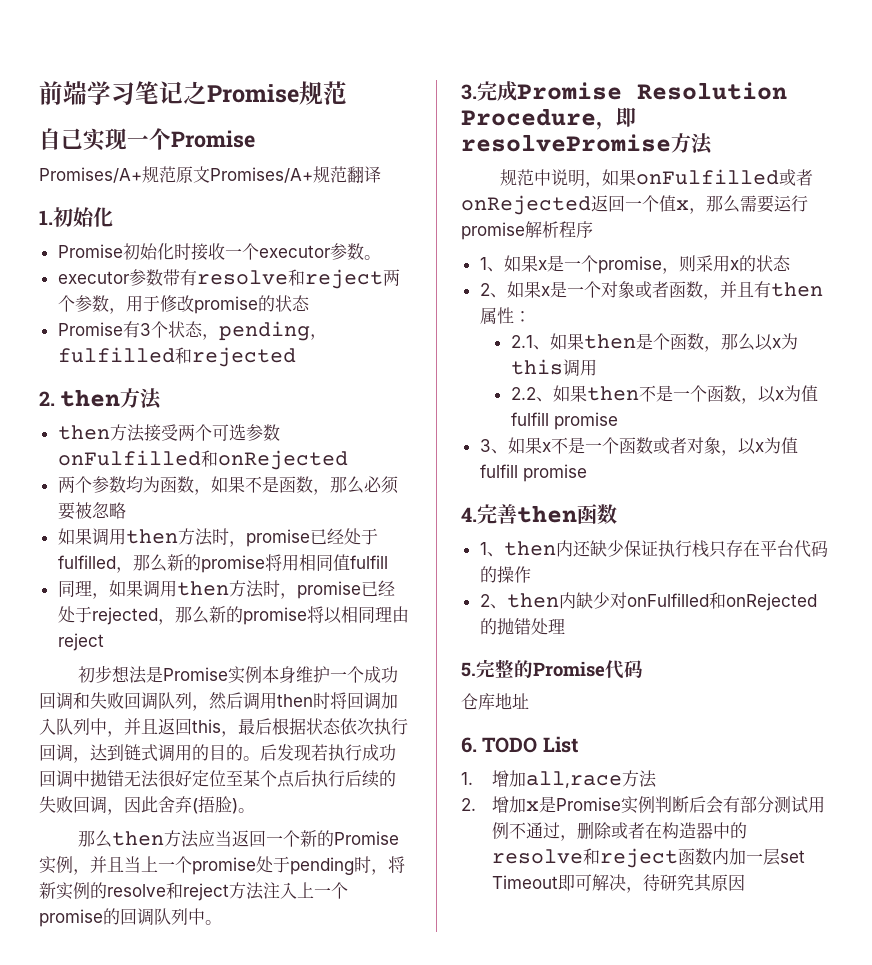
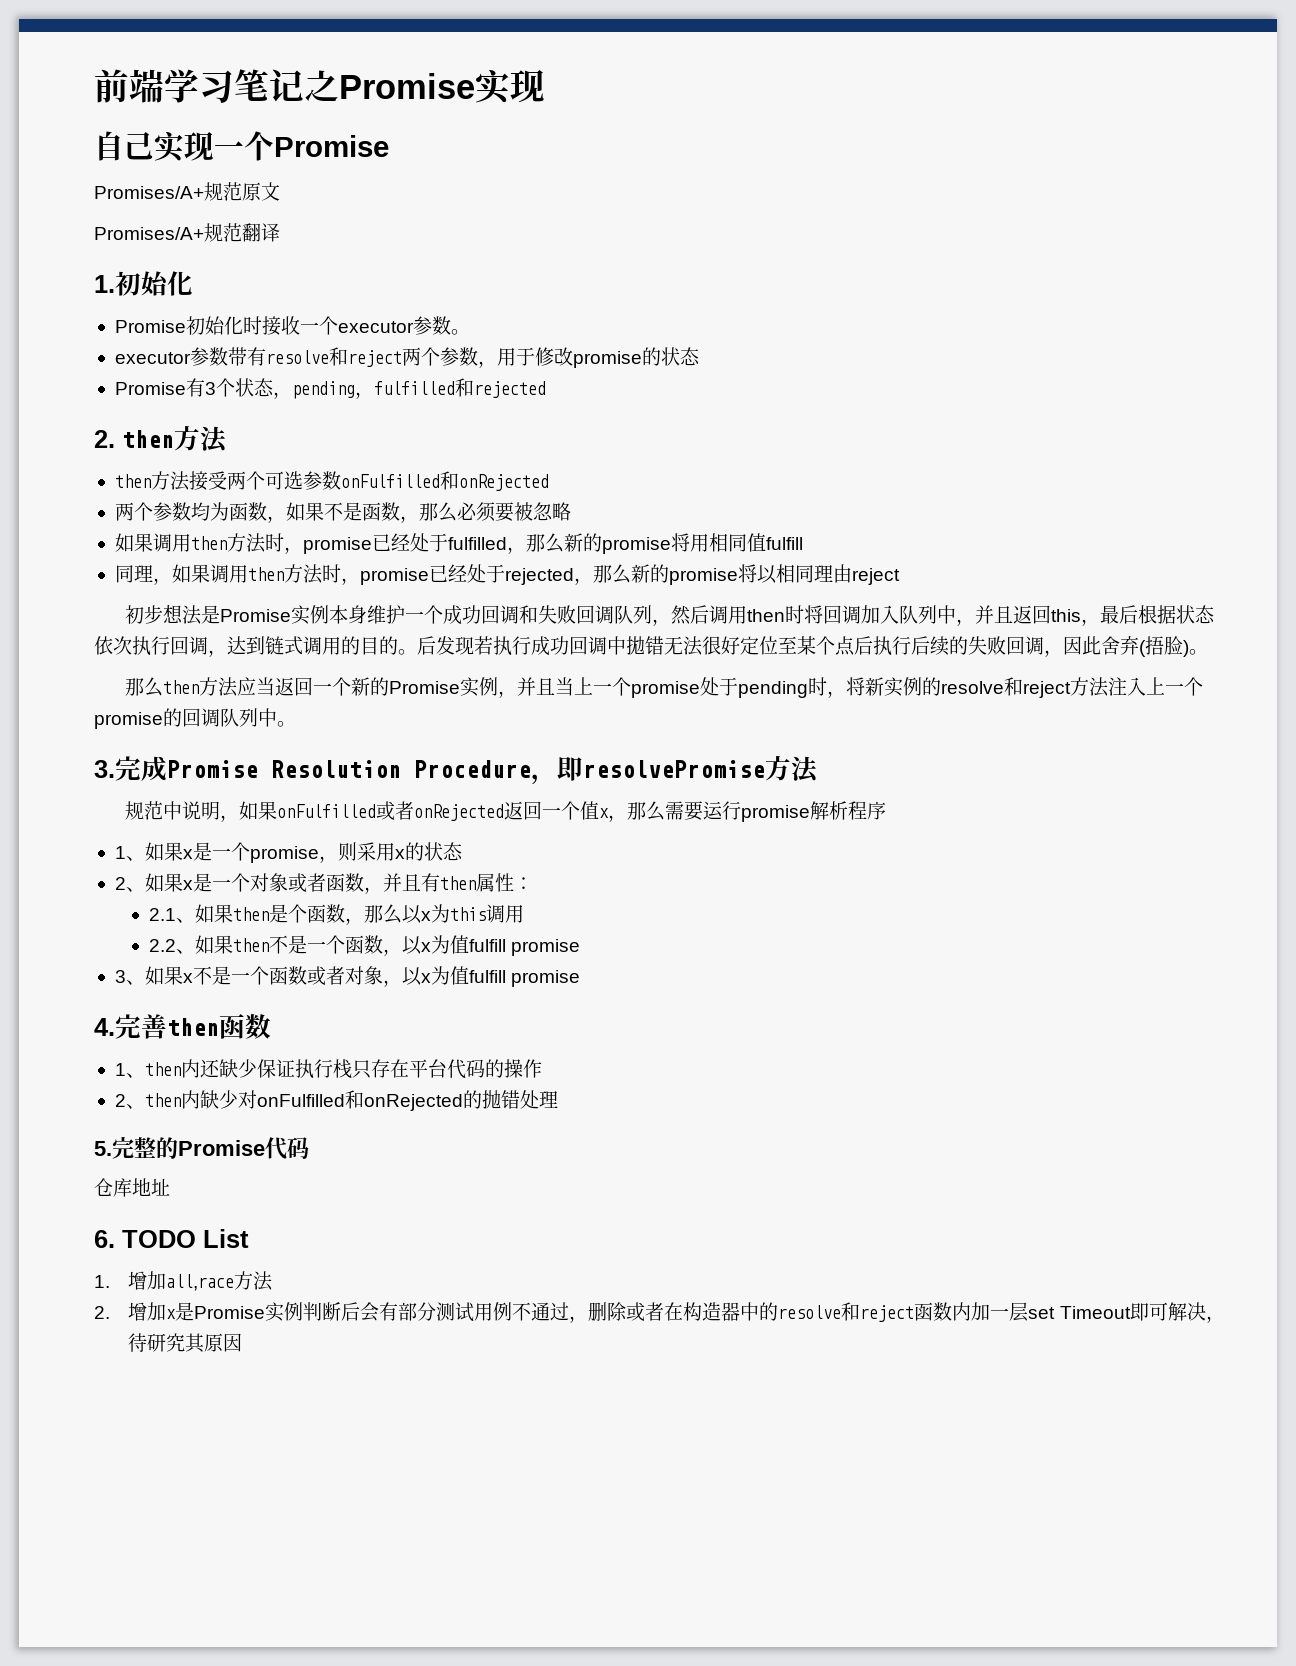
[299,81,347,105] 规范 -> [475,70,545,105] 实现
(210, 174) none -> (280, 191) //

